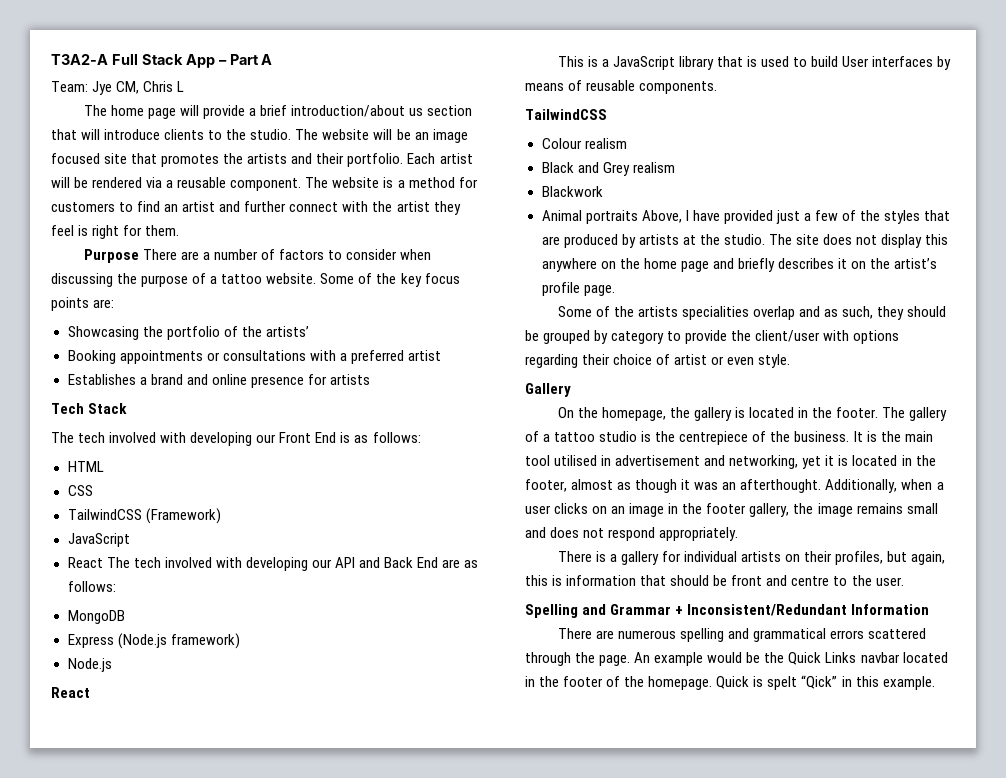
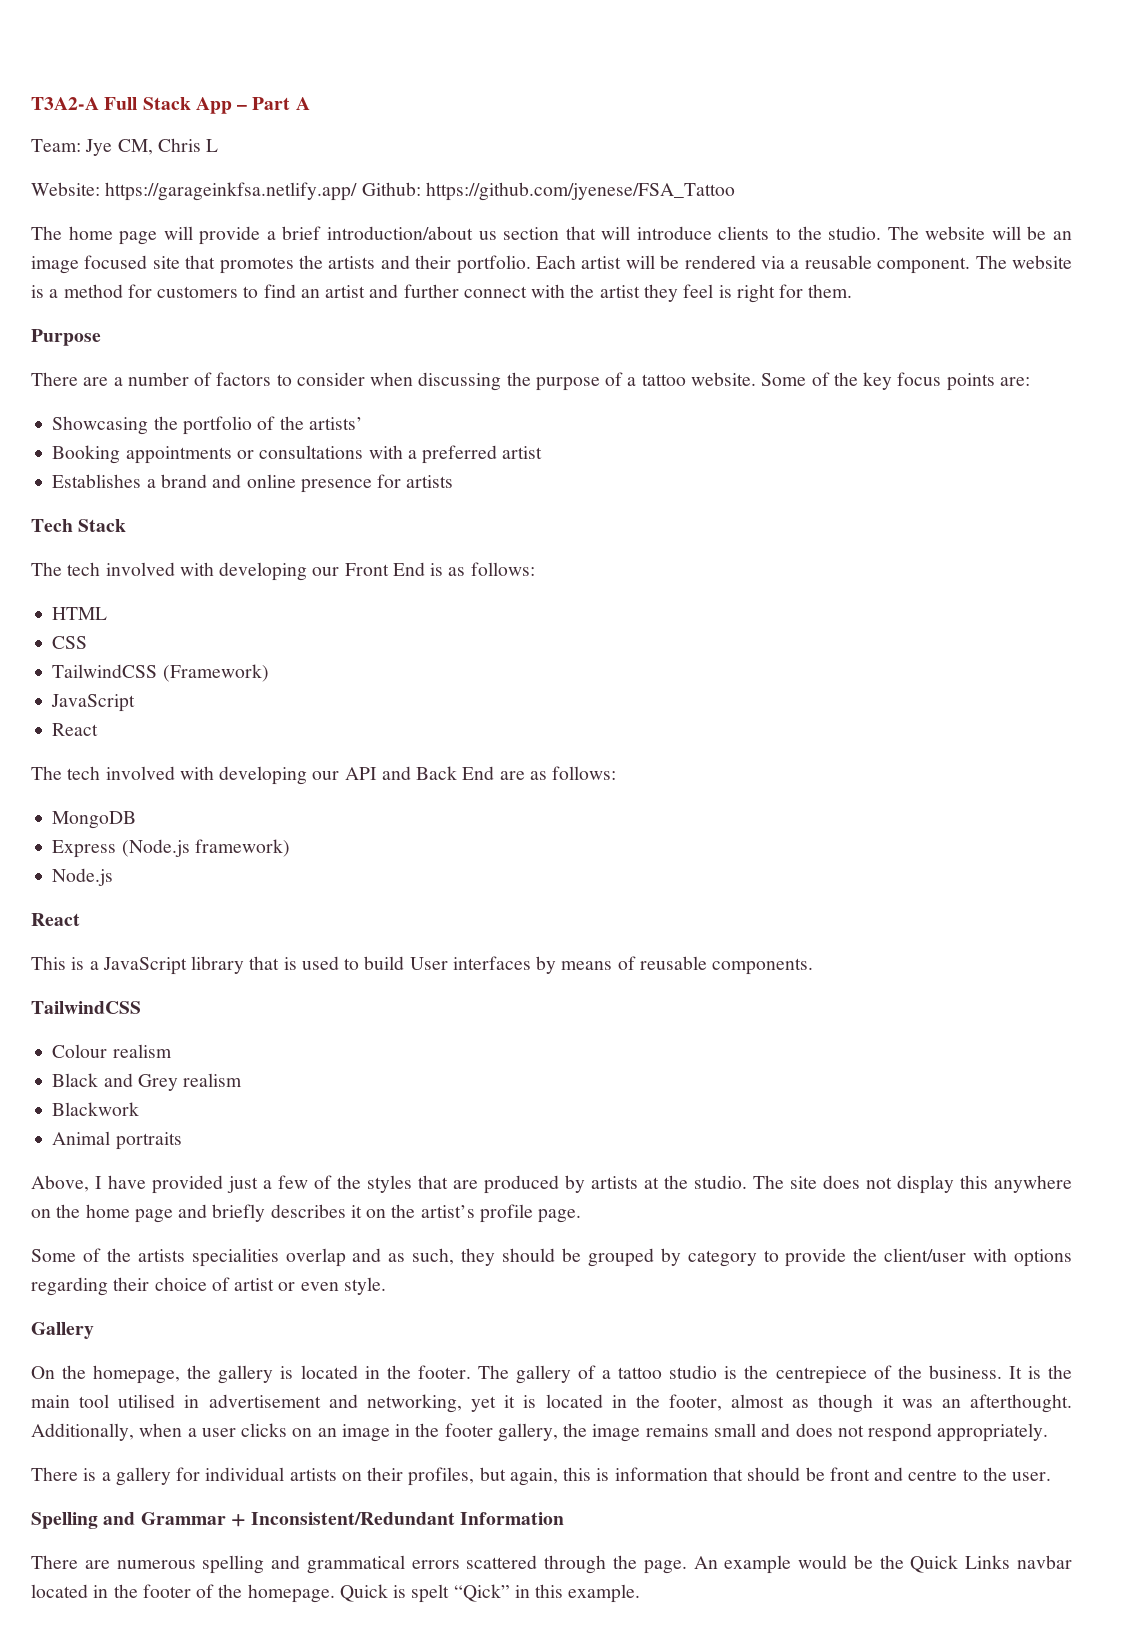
(185, 86) none -> [31,182,735,201] // Website: https://garageinkfsa.netlify.app/ Github: https://github.com/jyenese/FSA_Tattoo
(139, 256) none -> (101, 337) //
(103, 562) none -> (99, 729) //
(638, 217) none -> (182, 1141) //

